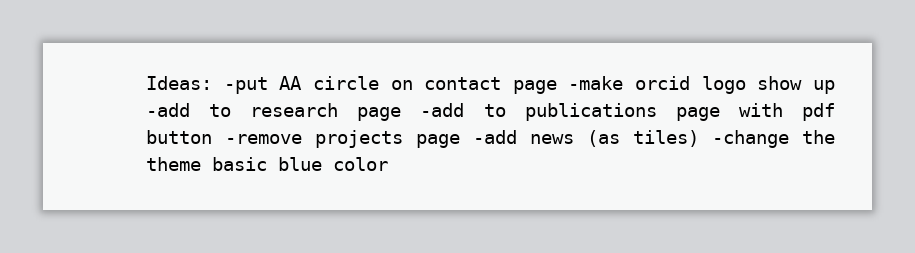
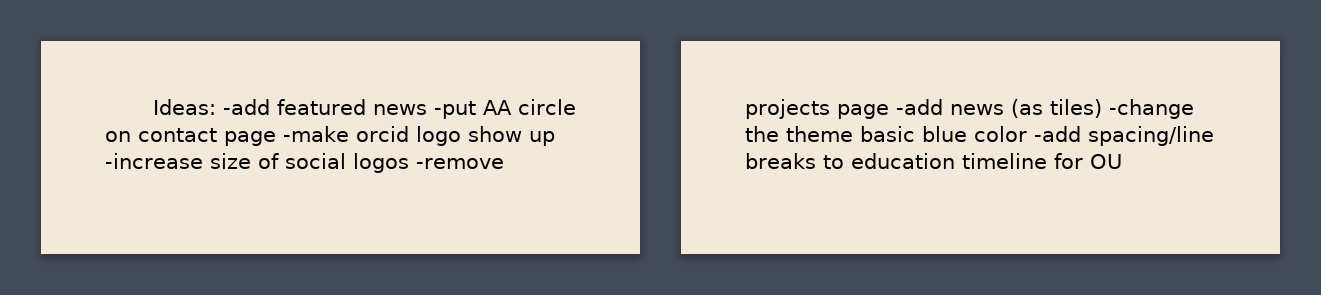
(212, 83) none -> [222,99,427,115] -add featured news
[146,103,835,121] [146,130,212,144] -add to research page -add to publications page with pdf button -> [105,153,409,173] -increase size of social logos
(388, 164) none -> [1034,126,1214,146] [745,153,1122,169] -add spacing/line breaks to education timeline for OU

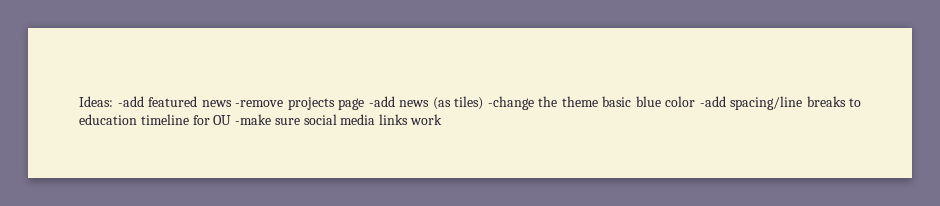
[433,99,576,119] [105,126,555,146] [105,153,409,173] -put AA circle on contact page -make orcid logo show up -increase size of social logos -> (232, 103) none
(1122, 161) none -> [235,114,443,125] -make sure social media links work

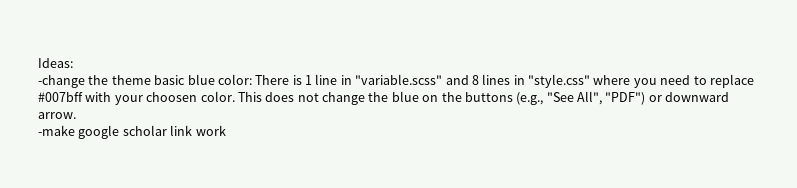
[117,96,483,110] -add featured news -remove projects page -add news (as tiles) -> (73, 63) //
[665,96,861,110] [79,114,409,125] color -add spacing/line breaks to education timeline for OU -make sure social media links -> [217,74,754,88] [38,91,730,105] [38,112,76,119] [38,125,193,139] color: There is 1 line in "variable.scss" and 8 lines in "style.css" where you need to replace #007bff with your choosen color. This does not change the blue on the buttons (e.g., "See All", "PDF") or downward arrow. // -make google scholar link

